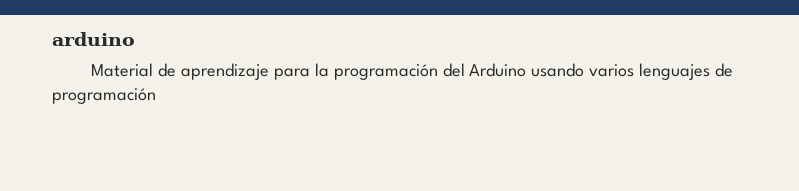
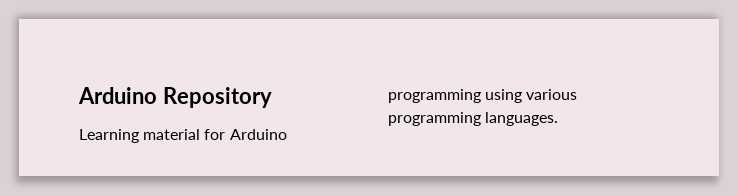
[52,32,135,46] [91,63,733,80] [52,88,156,104] arduino // Material de aprendizaje para la programación del Arduino usando varios lenguajes de programación -> [78,87,272,108] [79,129,287,143] [388,89,578,103] [388,112,559,126] Arduino Repository // Learning material for Arduino programming using various programming languages.

